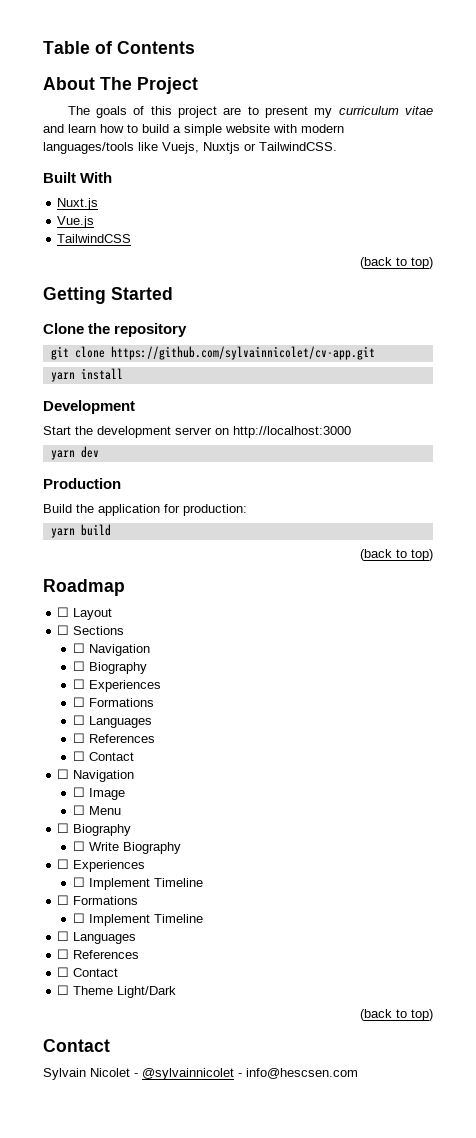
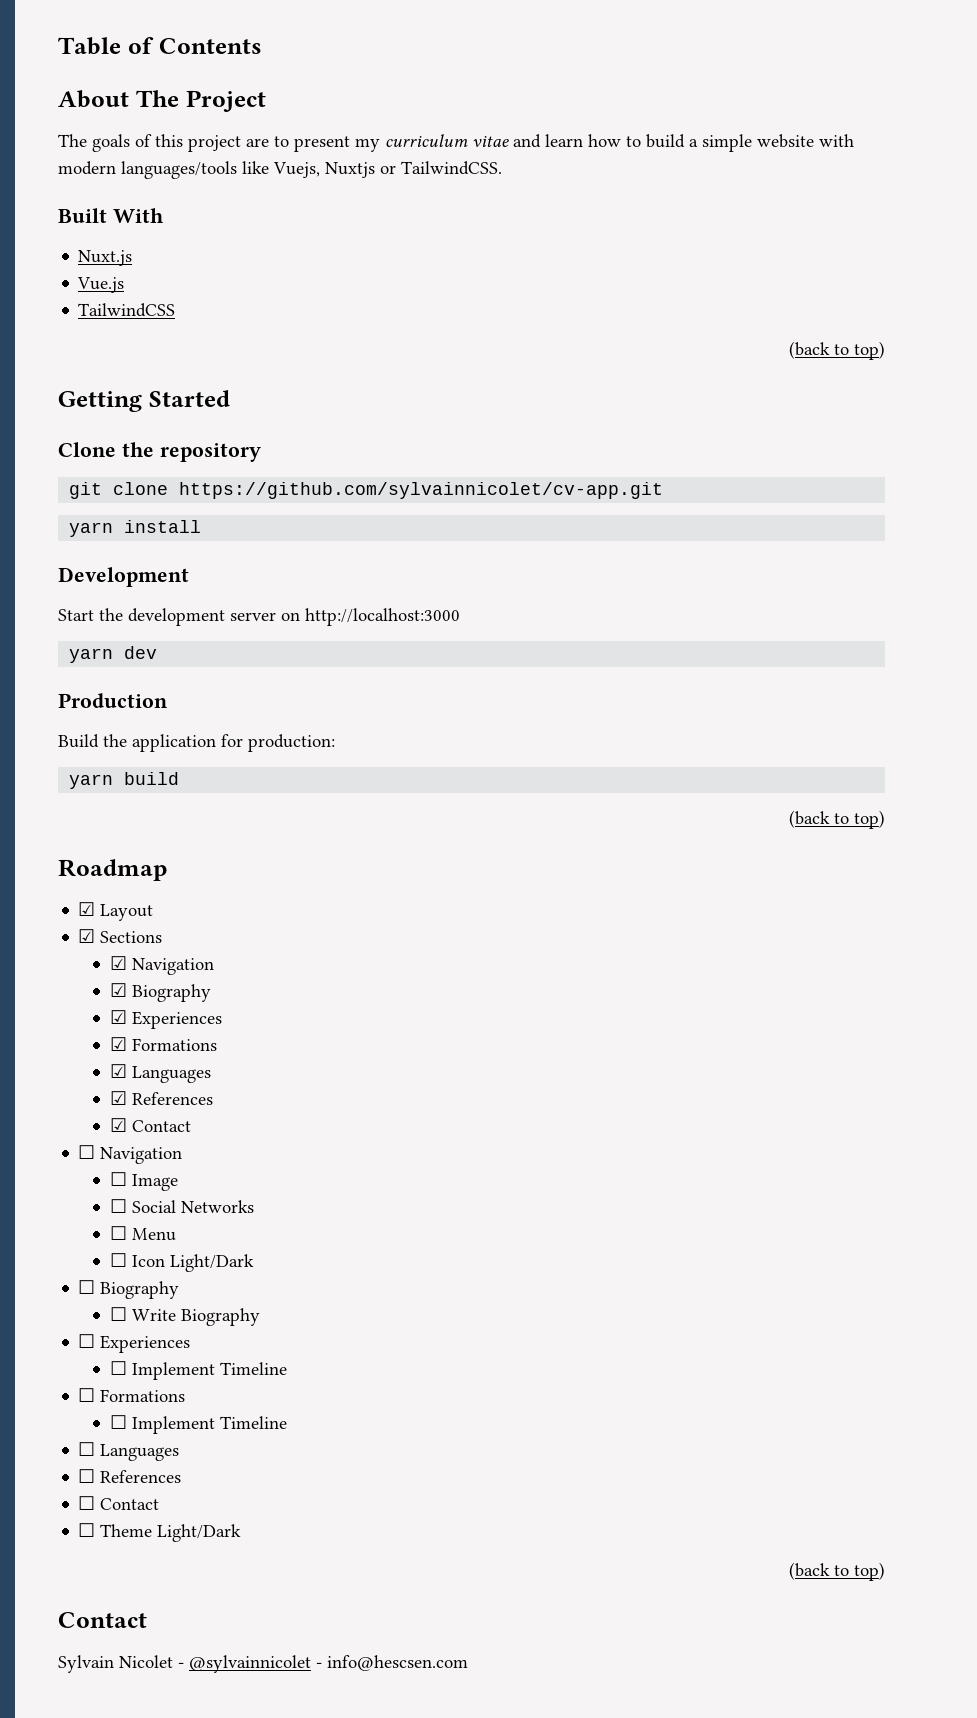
[57,607,70,617] ☐ -> [78,902,96,916] ☑
[57,625,70,635] ☐ -> [78,929,96,943] ☑
[72,643,150,656] [72,661,147,674] [72,679,161,692] [72,697,154,707] [72,715,152,728] [72,733,155,743] [72,751,85,761] ☐ Navigation // ☐ Biography // ☐ Experiences // ☐ Formations // ☐ Languages // ☐ References // ☐ -> [109,956,214,975] [109,983,211,1002] [109,1010,222,1029] [109,1037,217,1051] [109,1064,211,1083] [109,1091,213,1105] [109,1118,127,1132] ☑ Navigation // ☑ Biography // ☑ Experiences // ☑ Formations // ☑ Languages // ☑ References // ☑
(125, 794) none -> [109,1199,254,1213] // ☐ Social Networks
(121, 810) none -> [109,1253,254,1272] // ☐ Icon Light/Dark

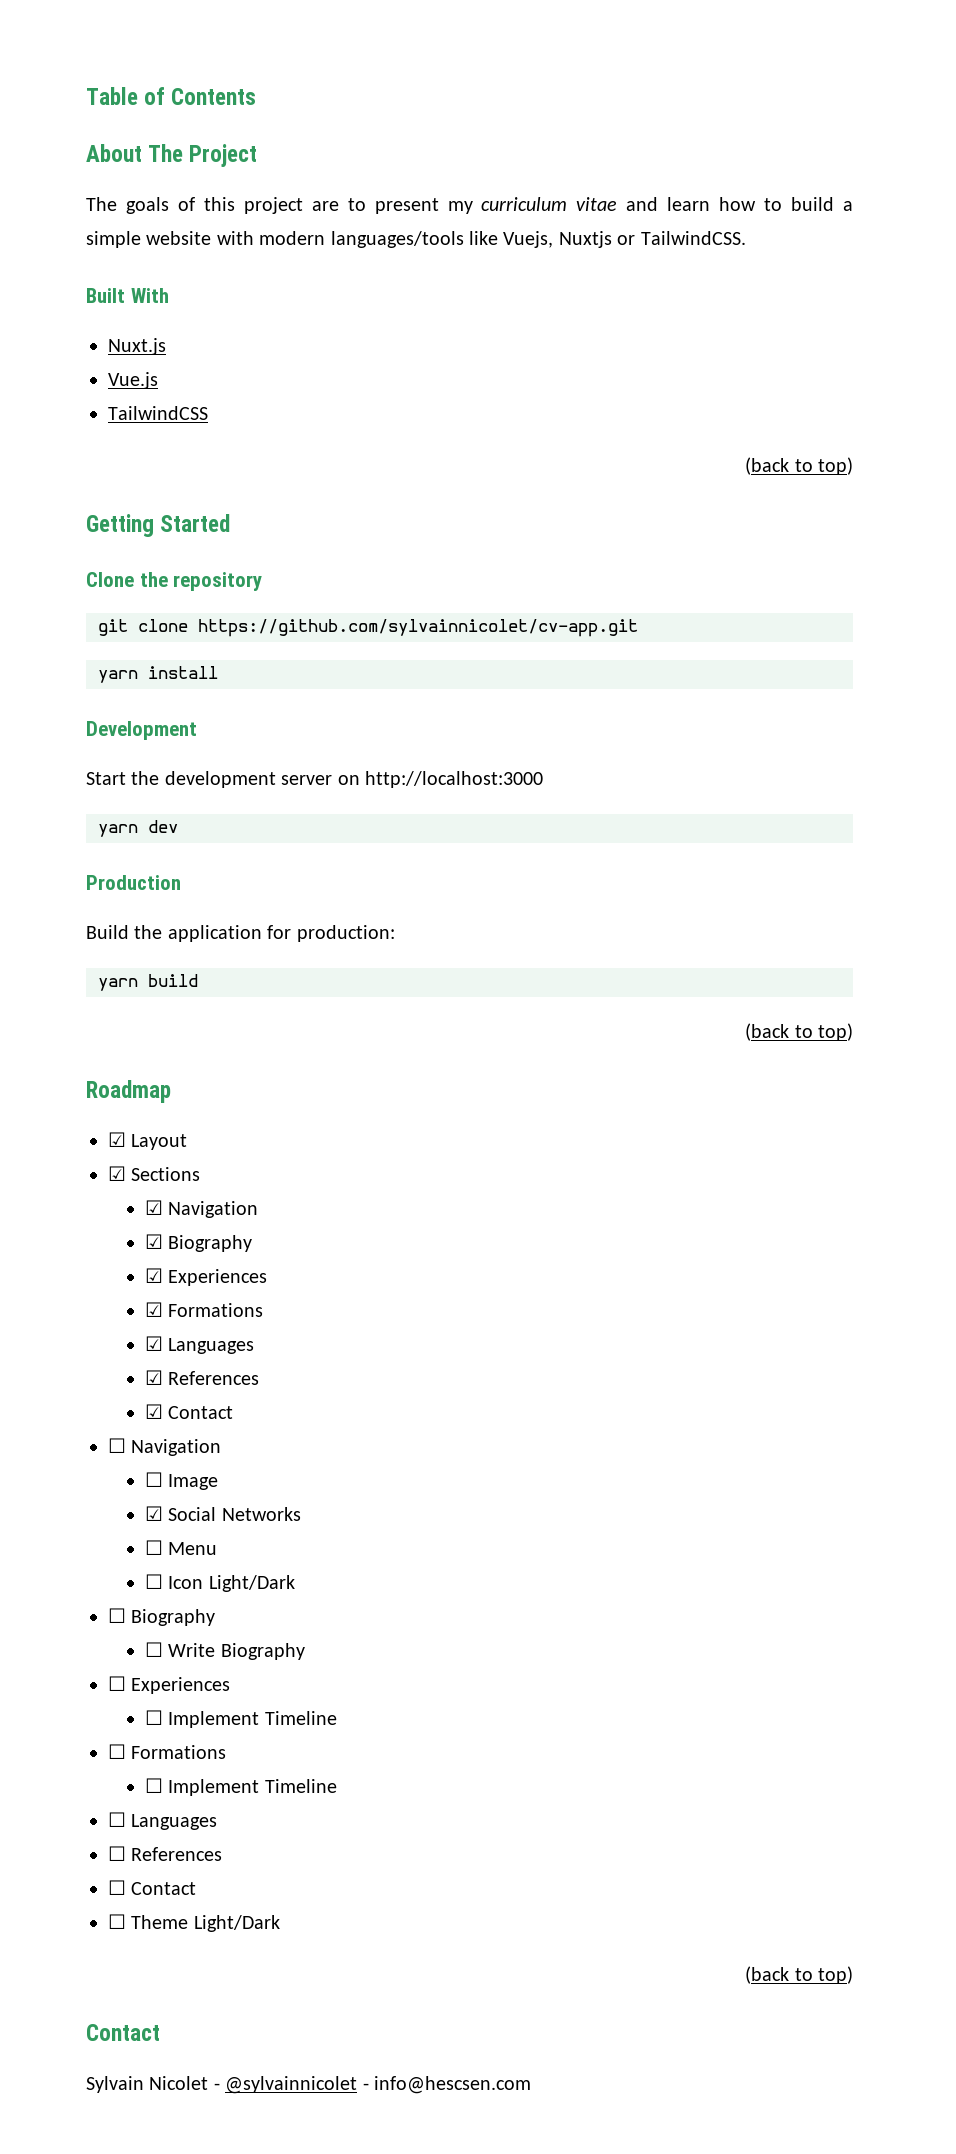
[109,1199,127,1213] ☐ -> [145,1506,164,1521] ☑

